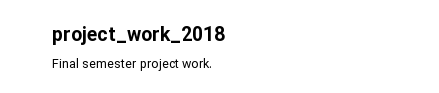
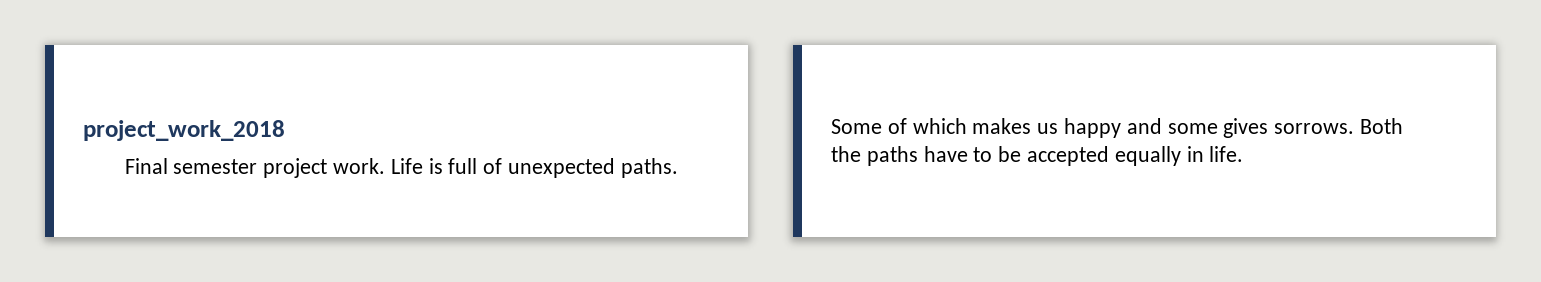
(213, 63) none -> [390,158,678,178] [831,118,1404,138] [831,146,1244,166] Life is full of unexpected paths. Some of which makes us happy and some gives sorrows. Both the paths have to be accepted equally in life.

